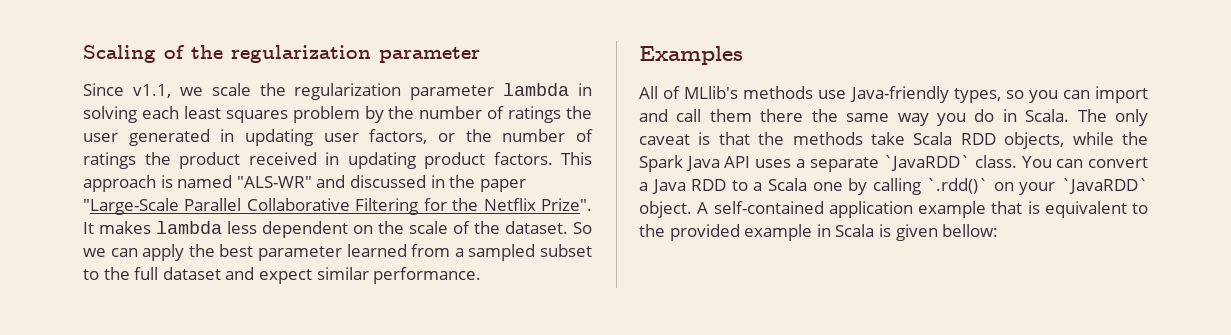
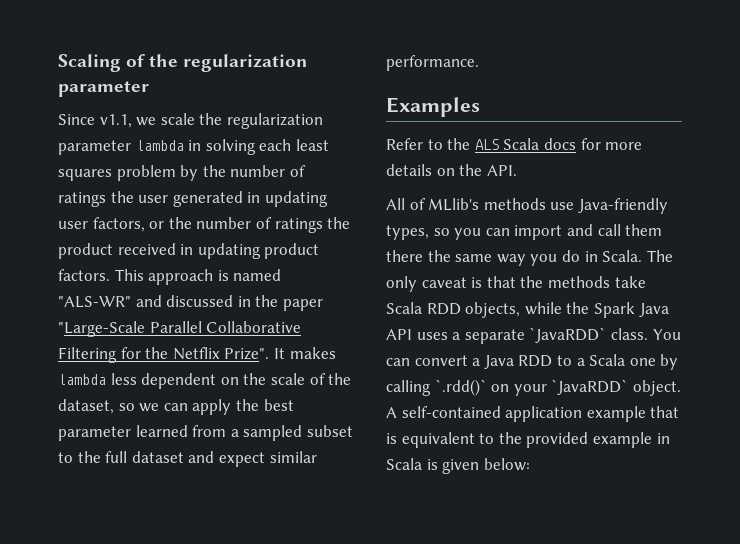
[505,221,592,234] dataset. So -> [58,399,135,414] dataset, so
(743, 55) none -> [386,138,643,150] [386,164,517,176] // Refer to the ALS Scala docs for more details on the API.
[942,224,999,237] bellow: -> [483,458,530,471] below:

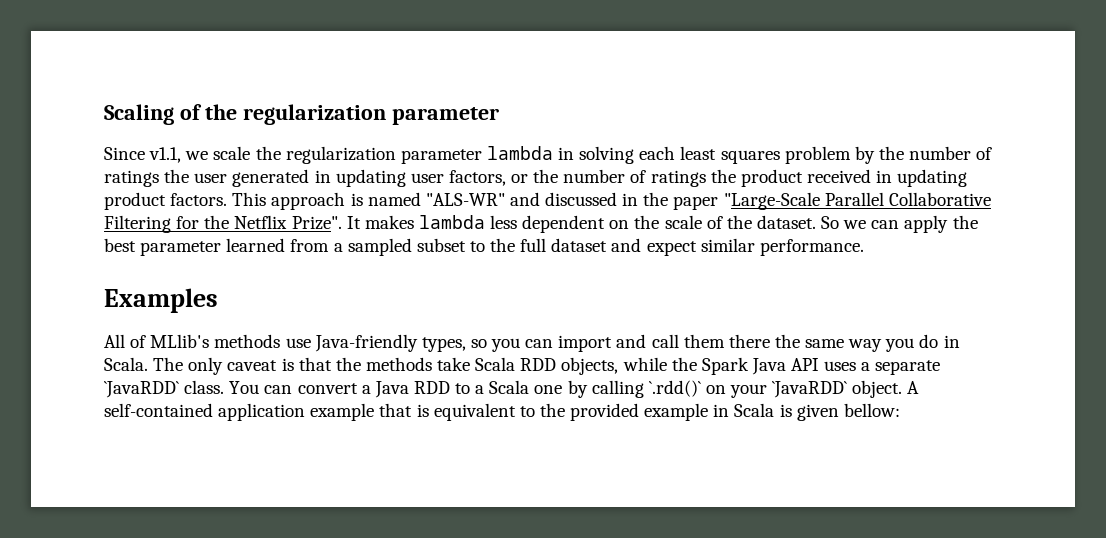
[58,399,135,414] dataset, so -> [756,215,840,229] dataset. So
[386,138,643,150] [386,164,517,176] // Refer to the ALS Scala docs for more details on the API. -> (218, 300) none
[483,458,530,471] below: -> [843,403,900,417] bellow:

